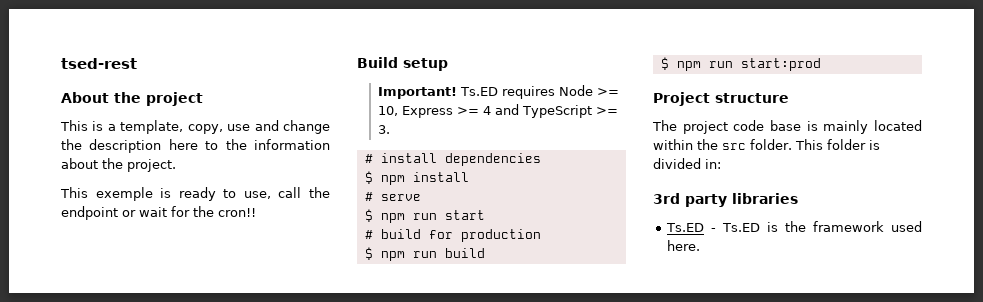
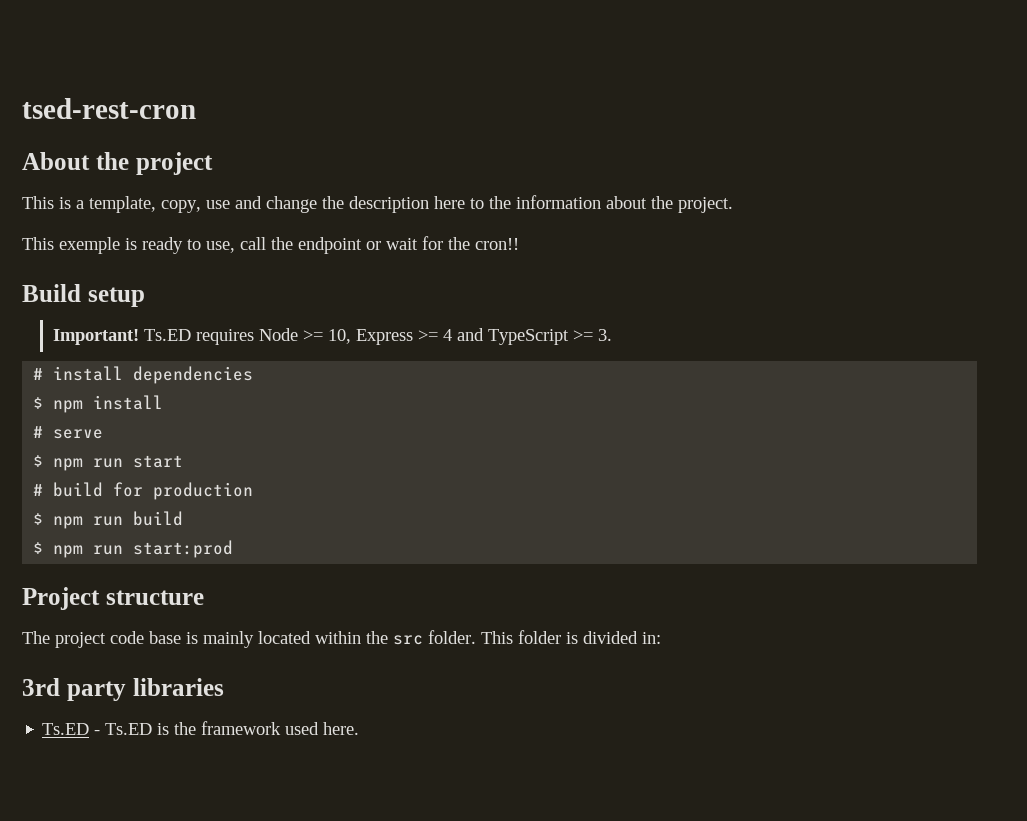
[61,58,137,69] tsed-rest -> [22,98,196,119] tsed-rest-cron

